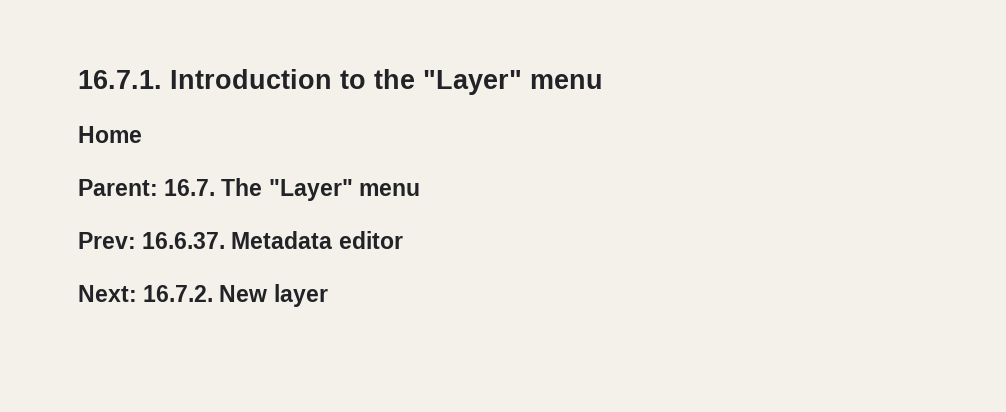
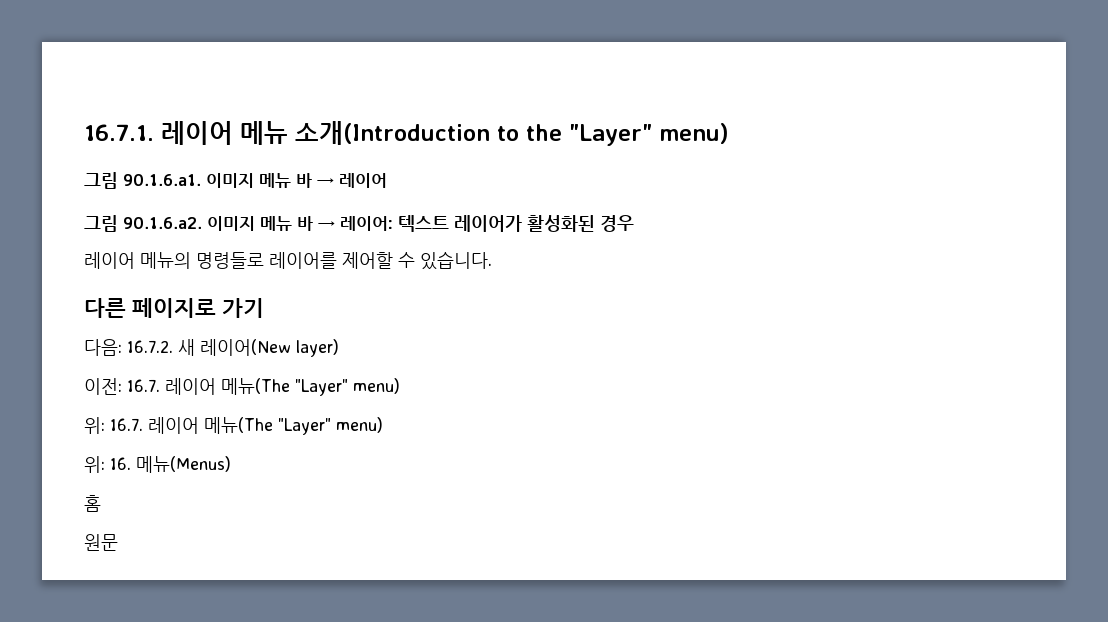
[170,69,603,95] [78,126,142,143] [78,178,420,201] [78,231,403,249] [78,284,328,307] Introduction to the "Layer" menu // Home // Parent: 16.7. The "Layer" menu // Prev: 16.6.37. Metadata editor // Next: 16.7.2. New layer -> [160,121,729,146] [84,172,387,189] [84,215,634,232] [84,251,492,270] [84,298,264,318] [84,339,339,357] [84,378,400,396] [84,417,383,435] [84,456,231,473] [84,495,101,512] [84,534,118,551] 레이어 메뉴 소개(Introduction to the "Layer" menu) // 그림 90.1.6.a1. 이미지 메뉴 바 → 레이어 // 그림 90.1.6.a2. 이미지 메뉴 바 → 레이어: 텍스트 레이어가 활성화된 경우 // 레이어 메뉴의 명령들로 레이어를 제어할 수 있습니다. // 다른 페이지로 가기 // 다음: 16.7.2. 새 레이어(New layer) // 이전: 16.7. 레이어 메뉴(The "Layer" menu) // 위: 16.7. 레이어 메뉴(The "Layer" menu) // 위: 16. 메뉴(Menus) // 홈 // 원문

